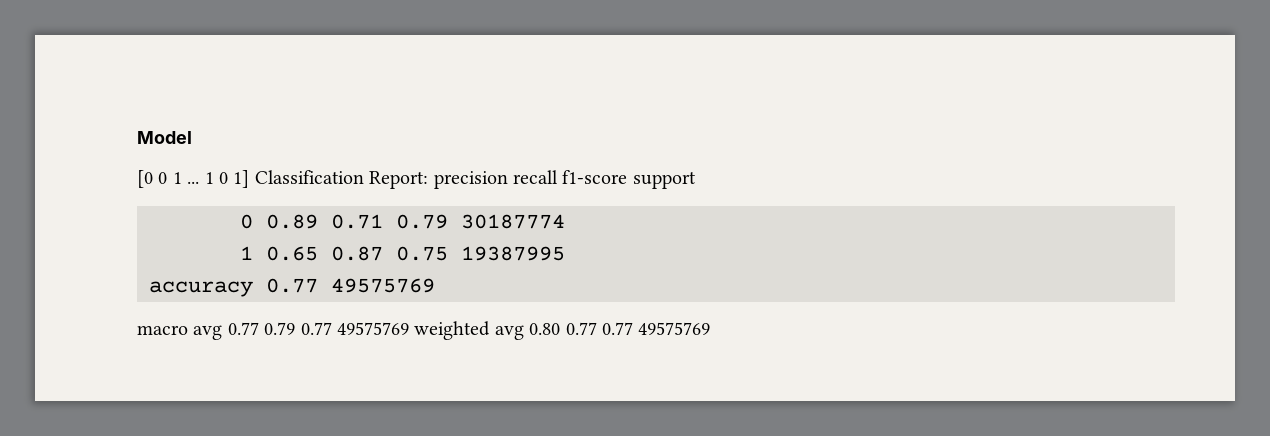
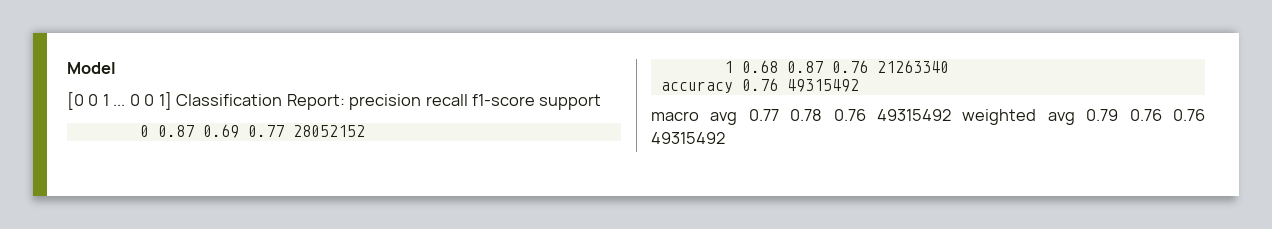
[204,172,214,184] 1 -> [129,94,140,106] 0
[266,214,565,229] [240,246,565,261] 0.89 0.71 0.79 30187774 // 1 0.65 0.87 0.75 19387995 -> [157,124,365,138] [723,60,949,73] 0.87 0.69 0.77 28052152 // 1 0.68 0.87 0.76 21263340
[266,278,435,293] 0.77 49575769 -> [741,78,859,92] 0.76 49315492
[264,321,711,340] 0.79 0.77 49575769 weighted avg 0.80 0.77 0.77 49575769 -> [790,109,1205,125] [651,132,725,144] 0.78 0.76 49315492 weighted avg 0.79 0.76 0.76 49315492

